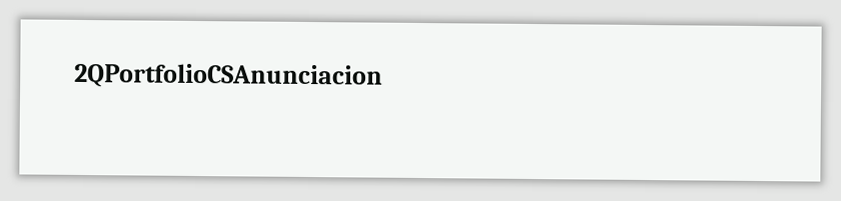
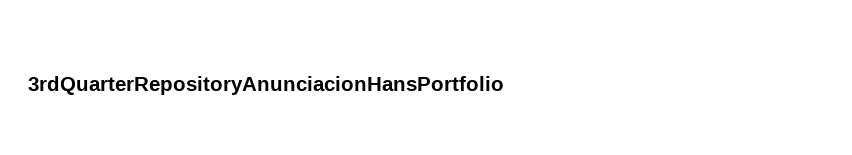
[74,62,383,90] 2QPortfolioCSAnunciacion -> [28,76,504,95] 3rdQuarterRepositoryAnunciacionHansPortfolio

